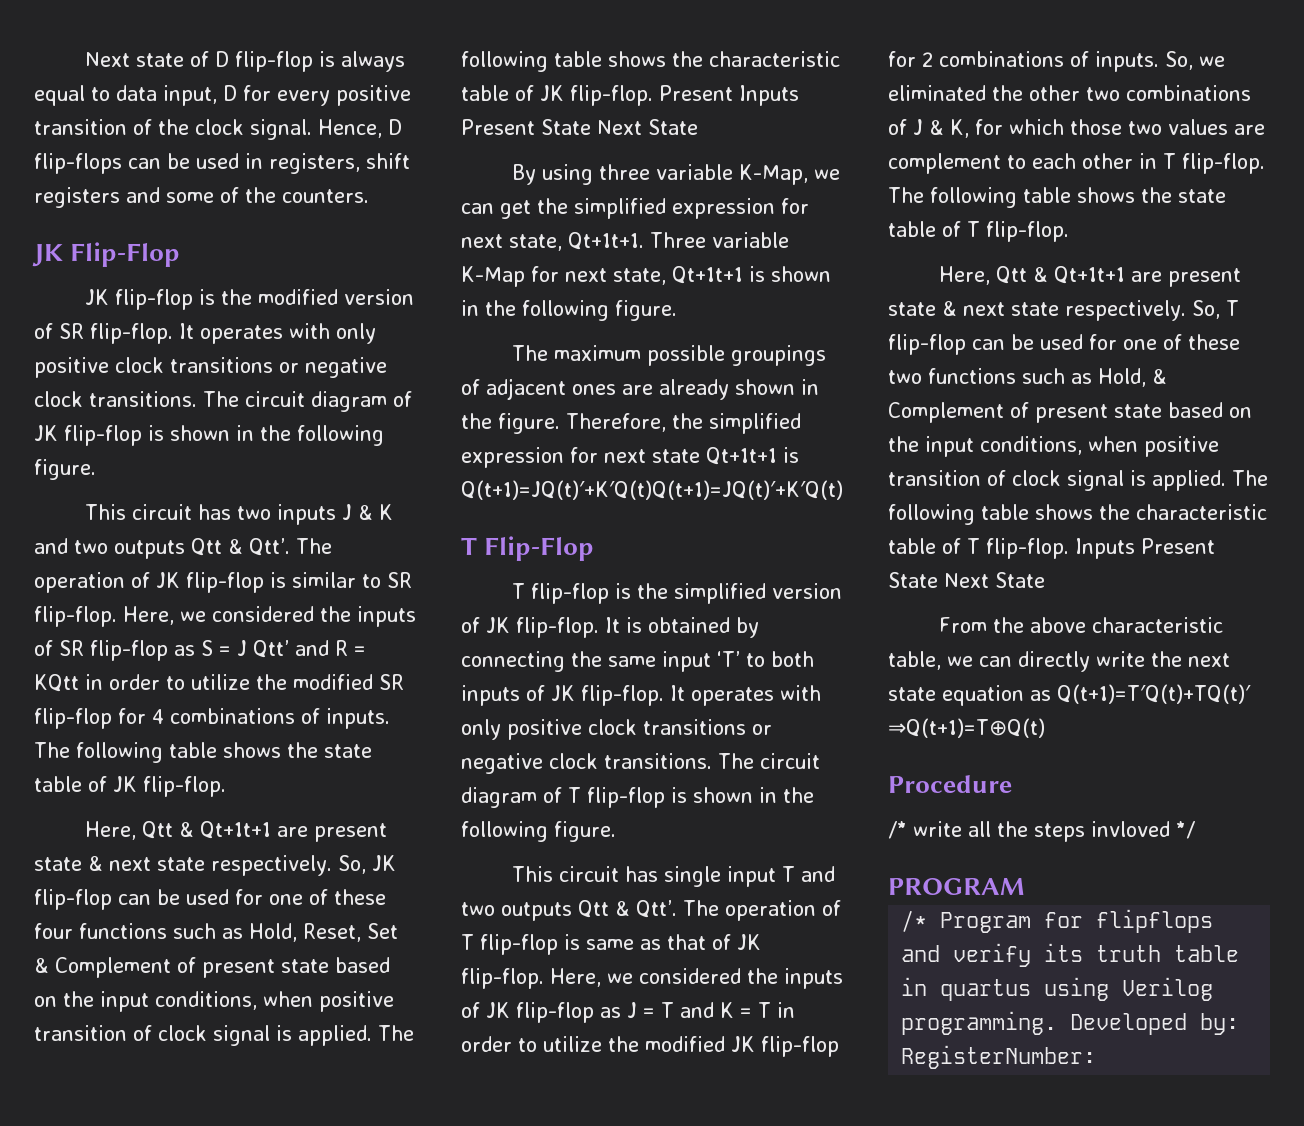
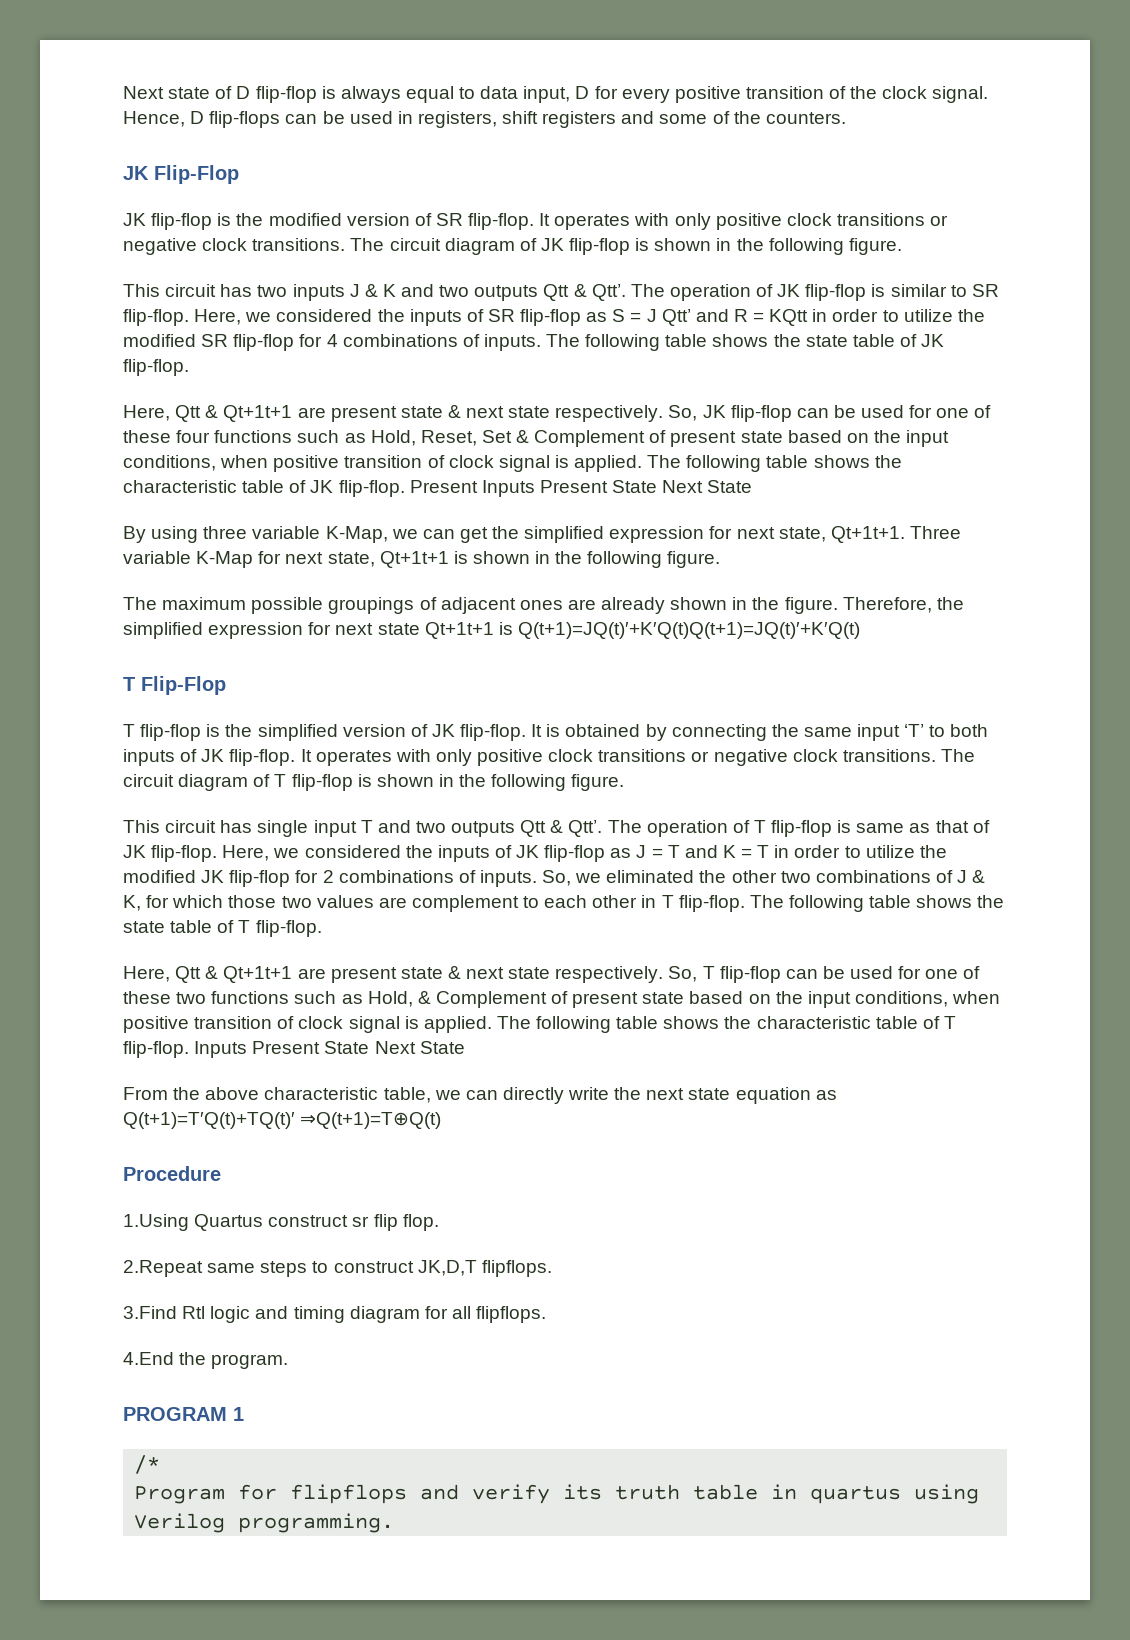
[888,821,1195,842] /* write all the steps invloved */ -> [123,1214,439,1231] [123,1260,552,1277] [123,1306,547,1323] [123,1352,289,1369] 1.Using Quartus construct sr flip flop. // 2.Repeat same steps to construct JK,D,T flipflops. // 3.Find Rtl logic and timing diagram for all flipflops. // 4.End the program.
[901,910,928,932] // /* -> [233,1407,244,1421] [134,1455,161,1474] 1 // /* //
[1070,1013,1240,1035] [901,1045,1097,1069] Developed by: RegisterNumber: -> (395, 1523) none

